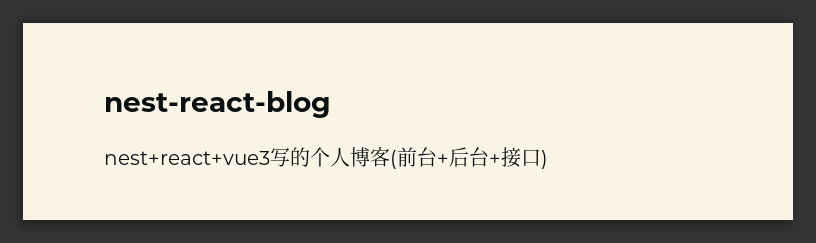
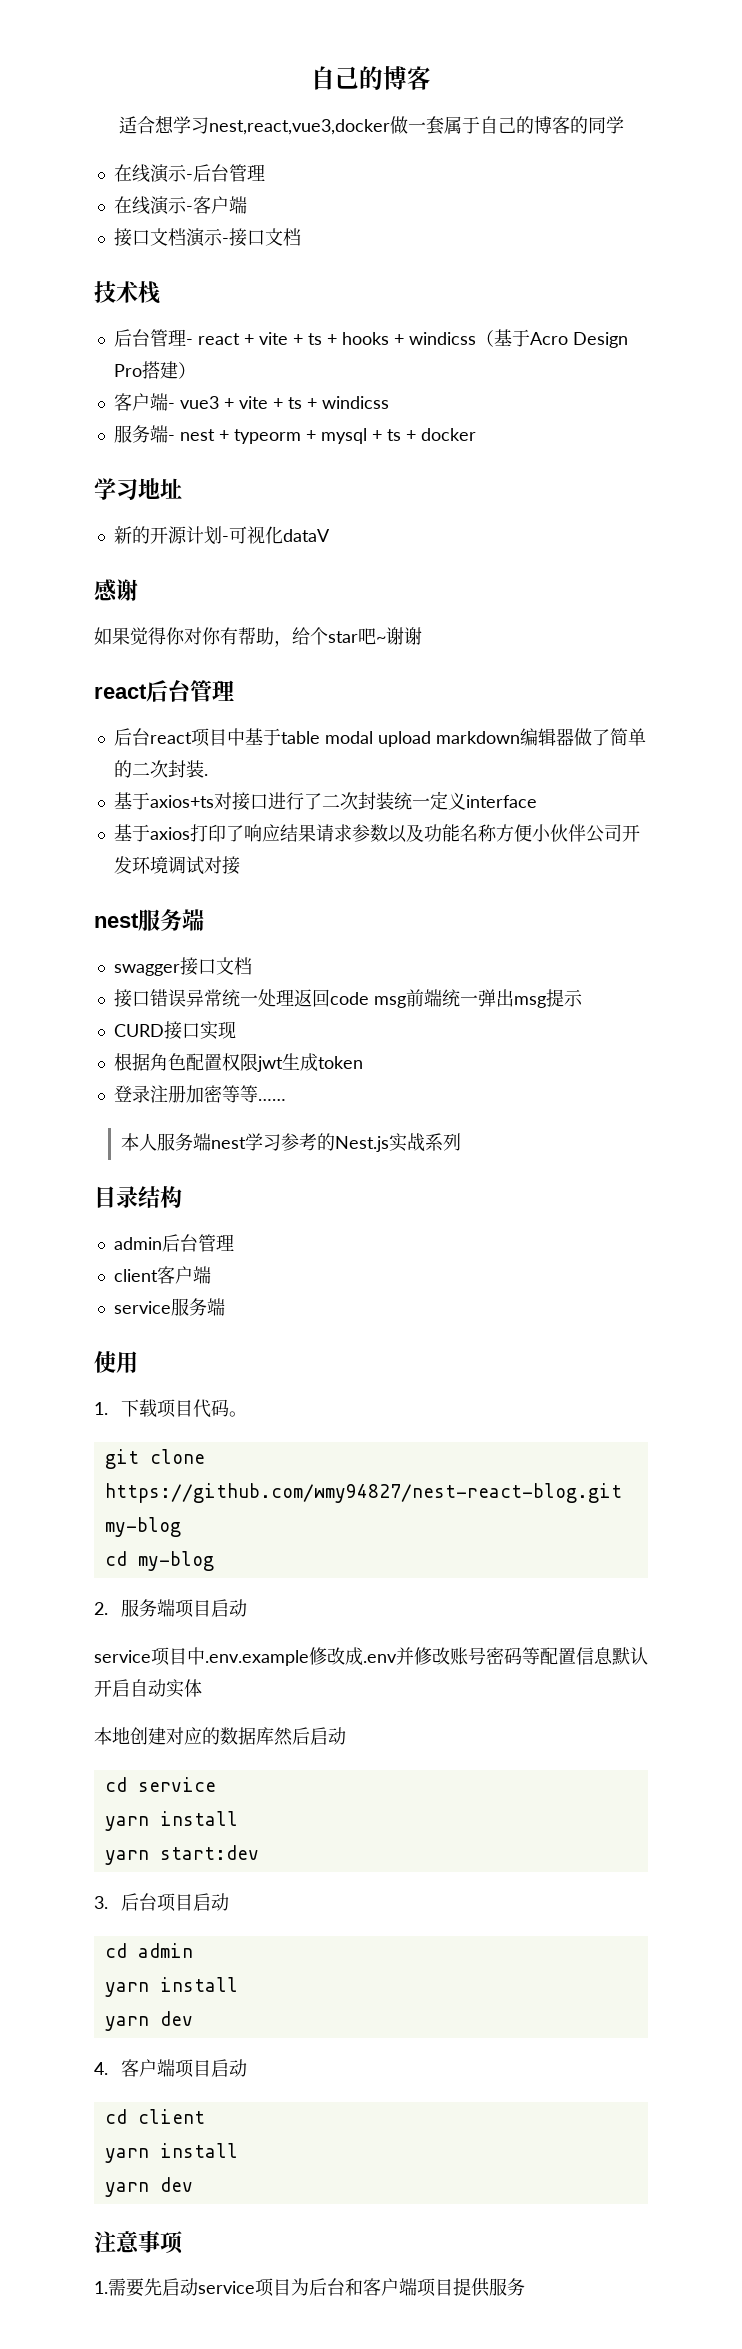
[104,91,331,118] [104,147,548,169] nest-react-blog // nest+react+vue3写的个人博客(前台+后台+接口) -> [311,66,431,90] [118,115,624,135] [113,164,265,183] [113,196,247,215] [113,228,301,247] [94,281,160,304] [113,329,628,348] [113,361,196,379] [113,393,389,411] [113,425,476,444] [94,478,182,500] [113,526,330,545] [94,579,138,602] [94,627,422,647] [94,680,234,702] [113,728,646,747] [113,760,208,778] [113,791,537,811] [113,824,640,843] [113,856,240,875] [94,909,204,931] [113,957,252,976] [113,989,583,1008] [113,1021,236,1040] [113,1053,363,1072] [113,1085,286,1103] [121,1133,462,1152] [94,1186,182,1208] [113,1234,234,1252] [113,1266,211,1284] [113,1298,225,1316] [94,1351,138,1373] [94,1399,248,1418] [104,1449,205,1469] [104,1483,622,1503] [104,1517,181,1537] [104,1551,214,1571] [94,1599,248,1618] [94,1647,648,1666] [94,1679,202,1698] [94,1727,346,1746] [104,1777,216,1792] [104,1811,238,1831] [104,1845,259,1865] [94,1893,230,1912] [104,1943,193,1958] [104,1977,238,1997] [104,2011,193,2031] [94,2059,248,2078] [104,2109,205,2124] [104,2143,238,2163] [104,2177,193,2197] [94,2230,183,2254] [94,2278,525,2297] 自己的博客 // 适合想学习nest,react,vue3,docker做一套属于自己的博客的同学 // 在线演示-后台管理 // 在线演示-客户端 // 接口文档演示-接口文档 // 技术栈 // 后台管理- react + vite + ts + hooks + windicss（基于Acro Design Pro搭建） // 客户端- vue3 + vite + ts + windicss // 服务端- nest + typeorm + mysql + ts + docker // 学习地址 // 新的开源计划-可视化dataV // 感谢 // 如果觉得你对你有帮助，给个star吧~谢谢 // react后台管理 // 后台react项目中基于table modal upload markdown编辑器做了简单的二次封装. // 基于axios+ts对接口进行了二次封装统一定义interface // 基于axios打印了响应结果请求参数以及功能名称方便小伙伴公司开发环境调试对接 // nest服务端 // swagger接口文档 // 接口错误异常统一处理返回code msg前端统一弹出msg提示 // CURD接口实现 // 根据角色配置权限jwt生成token // 登录注册加密等等…… // 本人服务端nest学习参考的Nest.js实战系列 // 目录结构 // admin后台管理 // client客户端 // service服务端 // 使用 // 1.下载项目代码。 // git clone https://github.com/wmy94827/nest-react-blog.git my-blog // cd my-blog // 2.服务端项目启动 // service项目中.env.example修改成.env并修改账号密码等配置信息默认开启自动实体 // 本地创建对应的数据库然后启动 // cd service // yarn install // yarn start:dev // 3.后台项目启动 // cd admin // yarn install // yarn dev // 4.客户端项目启动 // cd client // yarn install // yarn dev // 注意事项 // 1.需要先启动service项目为后台和客户端项目提供服务

